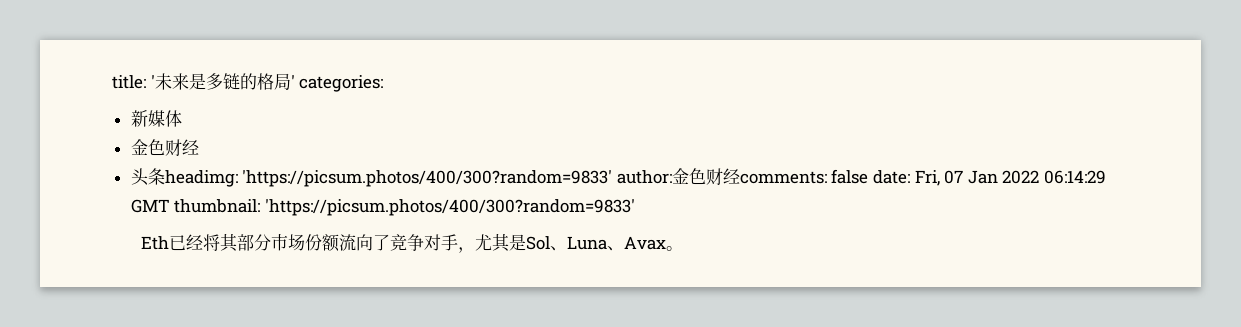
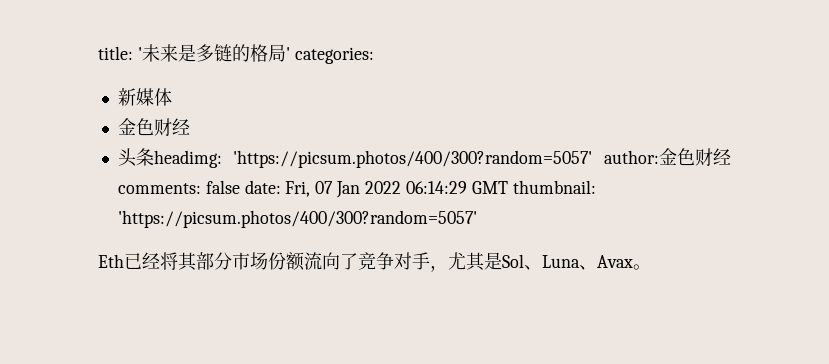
[242,170,613,187] 'https://picsum.photos/400/300?random=9833' -> [233,150,593,168] 'https://picsum.photos/400/300?random=5057'
[264,199,635,216] 'https://picsum.photos/400/300?random=9833' -> [117,210,477,228] 'https://picsum.photos/400/300?random=5057'

